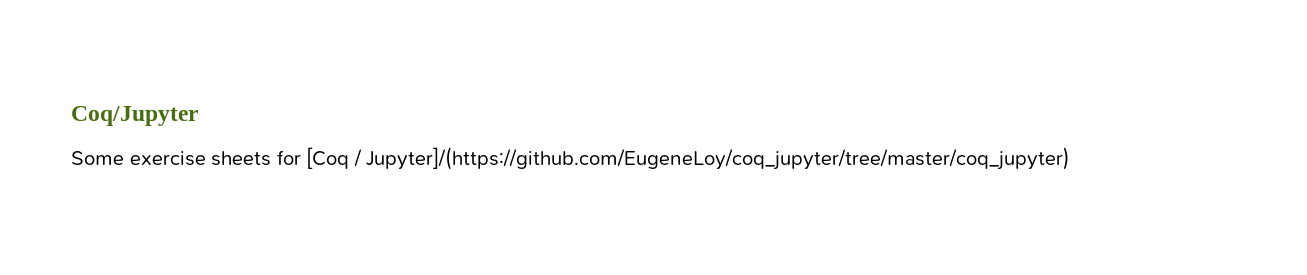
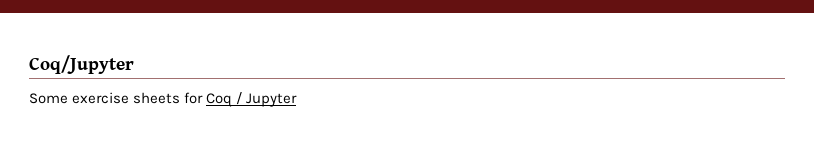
[306,147,1071,170] [Coq / Jupyter]/(https://github.com/EugeneLoy/coq_jupyter/tree/master/coq_jupyter) -> [206,92,298,107] Coq / Jupyter

